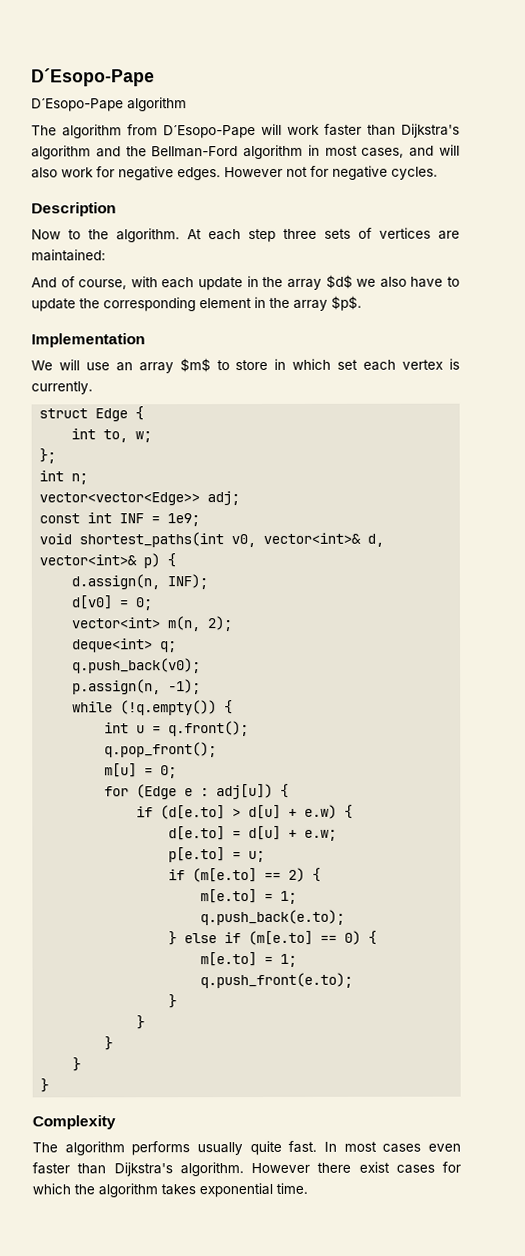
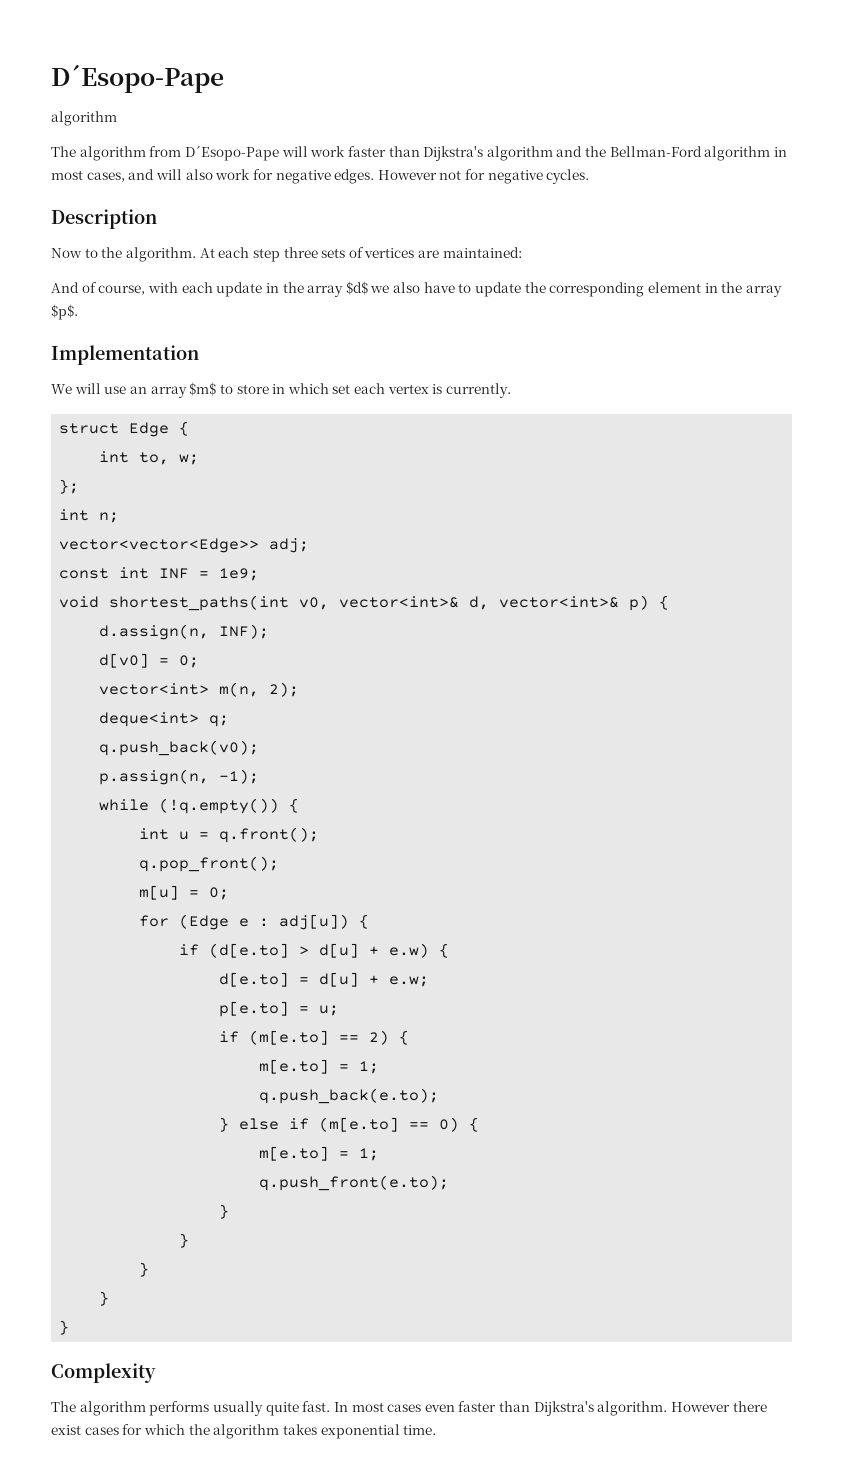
[31,98,124,112] D´Esopo-Pape -> (224, 79) none

